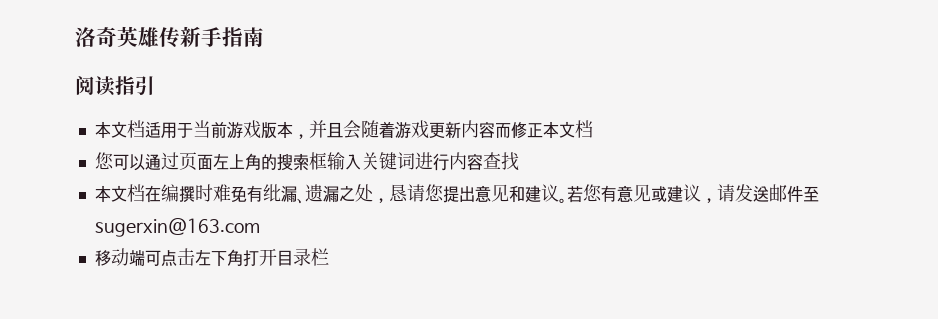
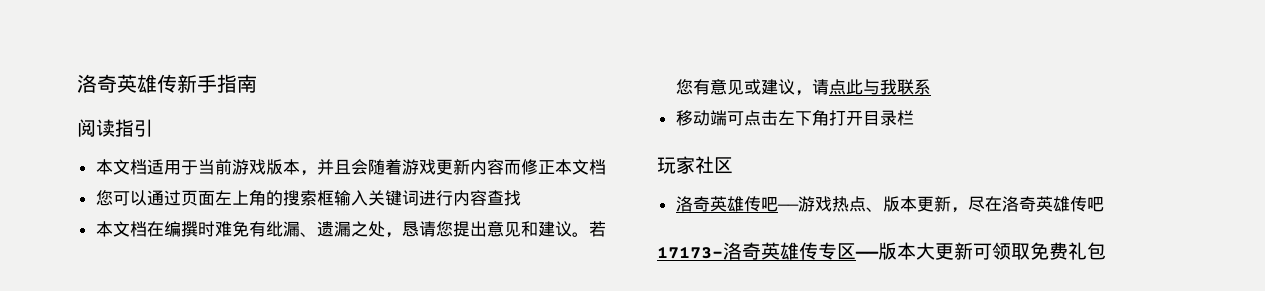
[734,184,819,202] [94,218,260,237] 发送邮件至sugerxin@163.com -> [828,79,931,95] 点此与我联系
(329, 257) none -> [657,156,733,174] [675,196,1104,213] [657,242,1106,260] // 玩家社区 // 洛奇英雄传吧——游戏热点、版本更新，尽在洛奇英雄传吧 // 17173-洛奇英雄传专区——版本大更新可领取免费礼包

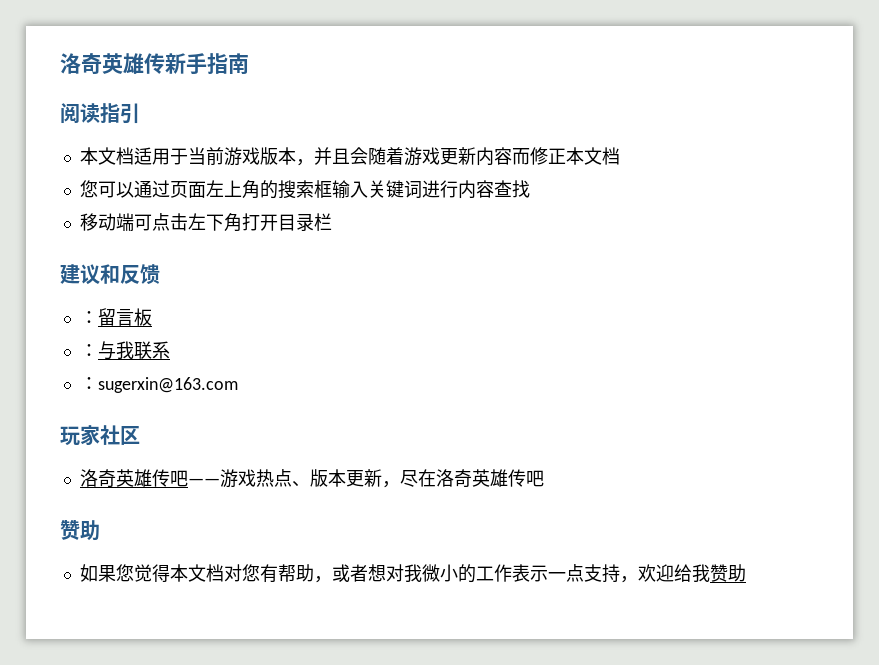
[95,221,606,238] [675,79,931,96] // 本文档在编撰时难免有纰漏、遗漏之处，恳请您提出意见和建议。若您有意见或建议，请点此与我联系 -> (530, 189) none
(914, 118) none -> [60,264,160,285] [79,308,152,326] [79,341,170,360] [79,377,238,393] // 建议和反馈 // ：留言板 // ：与我联系 // ：sugerxin@163.com
[657,242,1106,260] 17173-洛奇英雄传专区——版本大更新可领取免费礼包 -> [60,520,100,541] [79,564,746,583] 赞助 // 如果您觉得本文档对您有帮助，或者想对我微小的工作表示一点支持，欢迎给我赞助

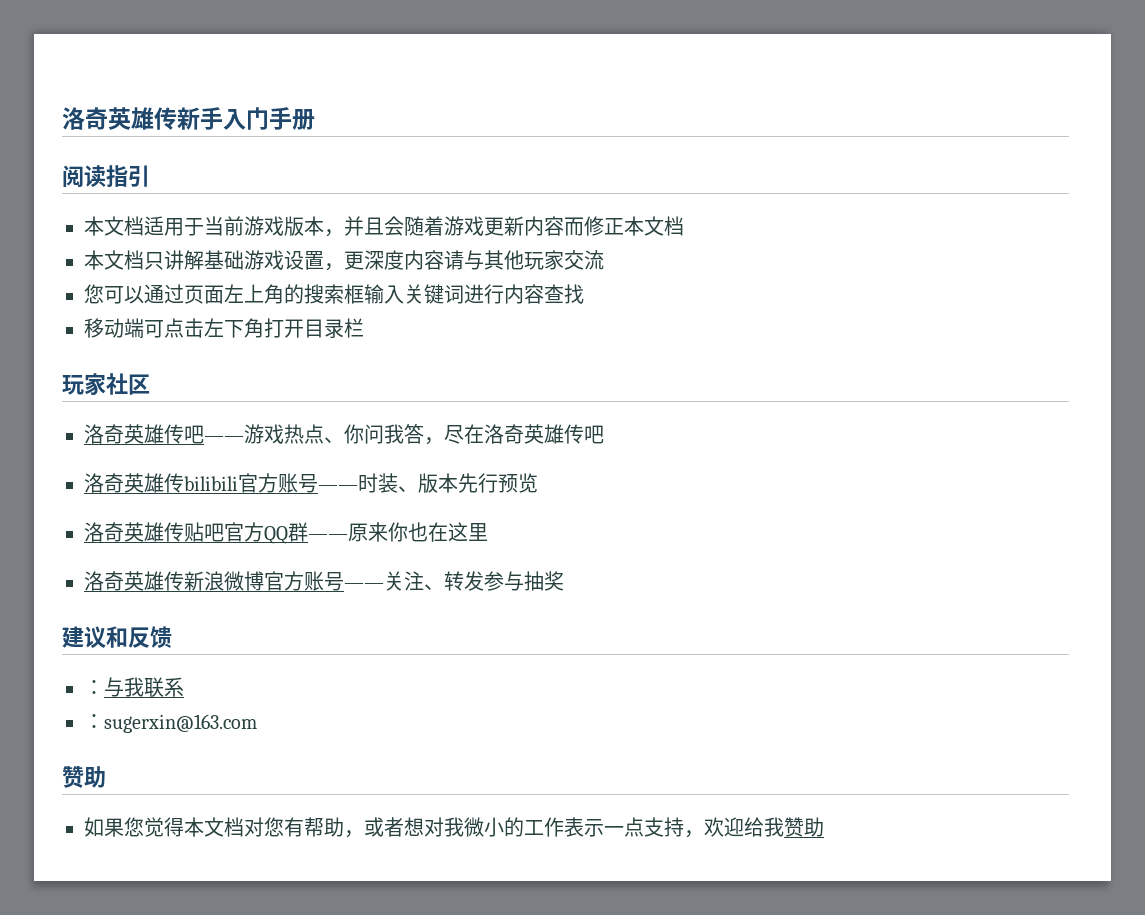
[207,53,249,74] 指南 -> [223,107,315,130] 入门手册
(620, 156) none -> [84,250,604,271] // 本文档只讲解基础游戏设置，更深度内容请与其他玩家交流
[60,264,160,285] [79,308,152,326] [79,341,170,360] [79,377,238,393] // 建议和反馈 // ：留言板 // ：与我联系 // ：sugerxin@163.com -> (364, 328) none
[309,469,382,487] 版本更新 -> [344,424,424,444] 你问我答
(544, 478) none -> [84,473,538,493] [84,522,488,544] [84,571,564,591] [62,626,172,649] [84,677,184,698] [84,714,257,733] // 洛奇英雄传bilibili官方账号——时装、版本先行预览 // 洛奇英雄传贴吧官方QQ群——原来你也在这里 // 洛奇英雄传新浪微博官方账号——关注、转发参与抽奖 // 建议和反馈 // ：与我联系 // ：sugerxin@163.com

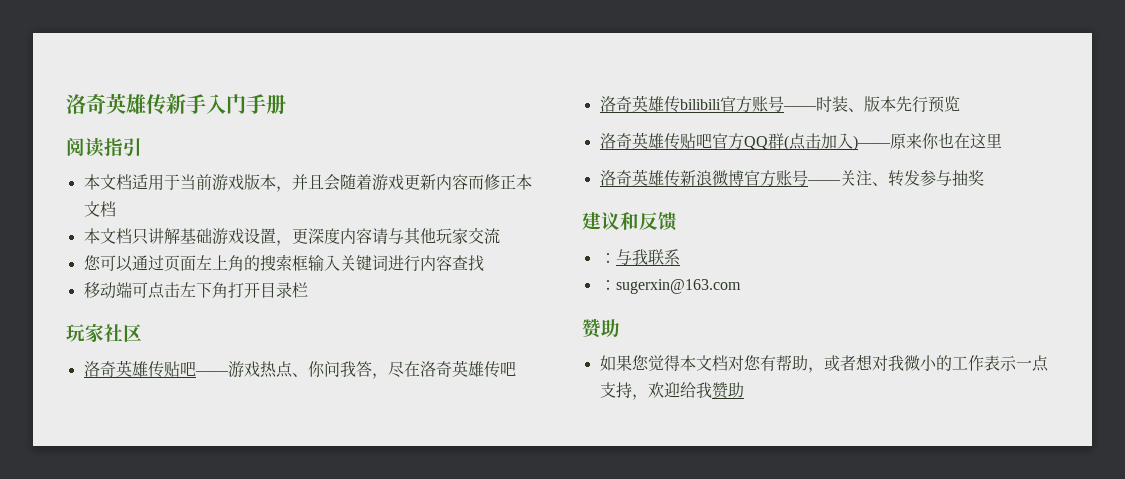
(184, 434) none -> [163,361,180,377] 贴
[308,534,348,540] —— -> [783,133,891,151] (点击加入)——

